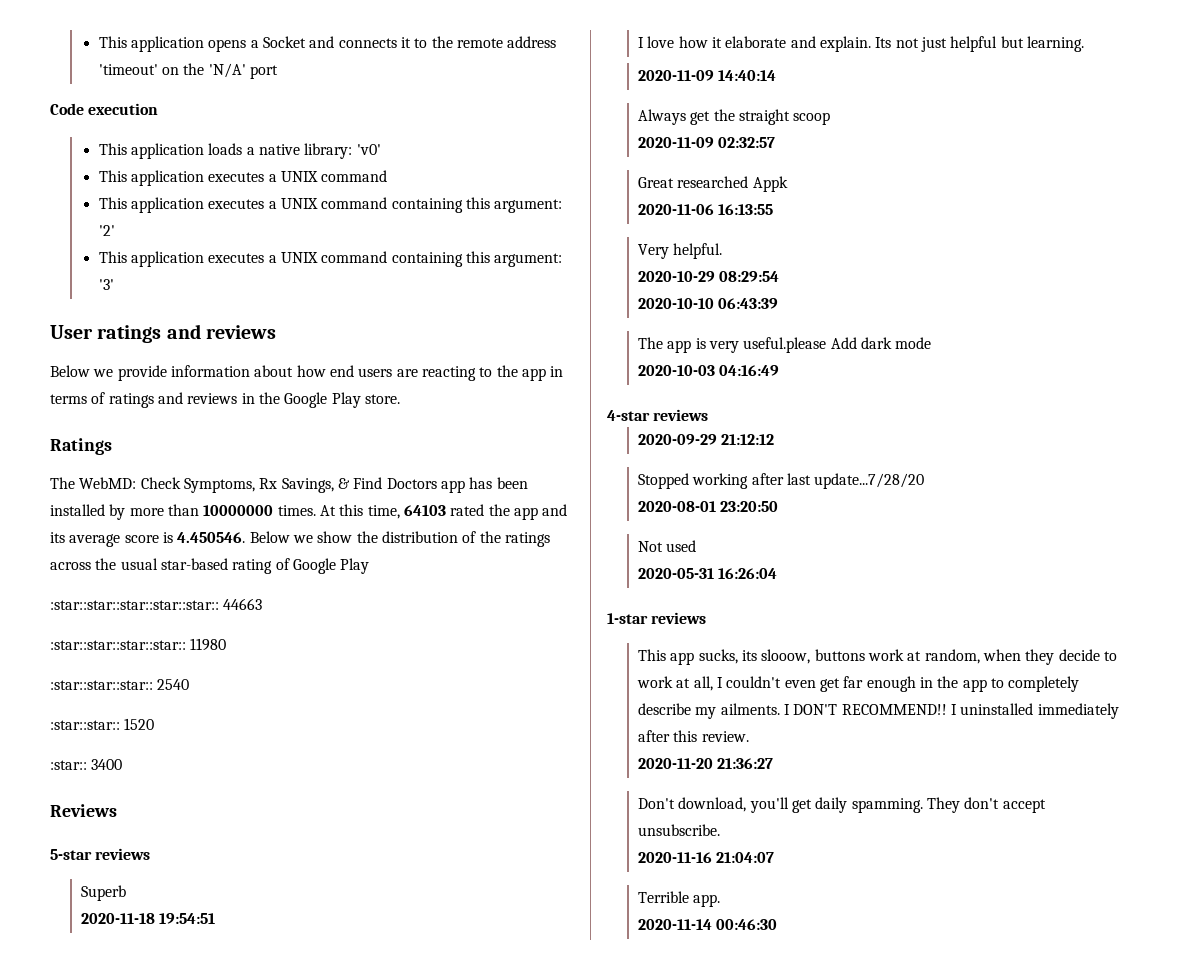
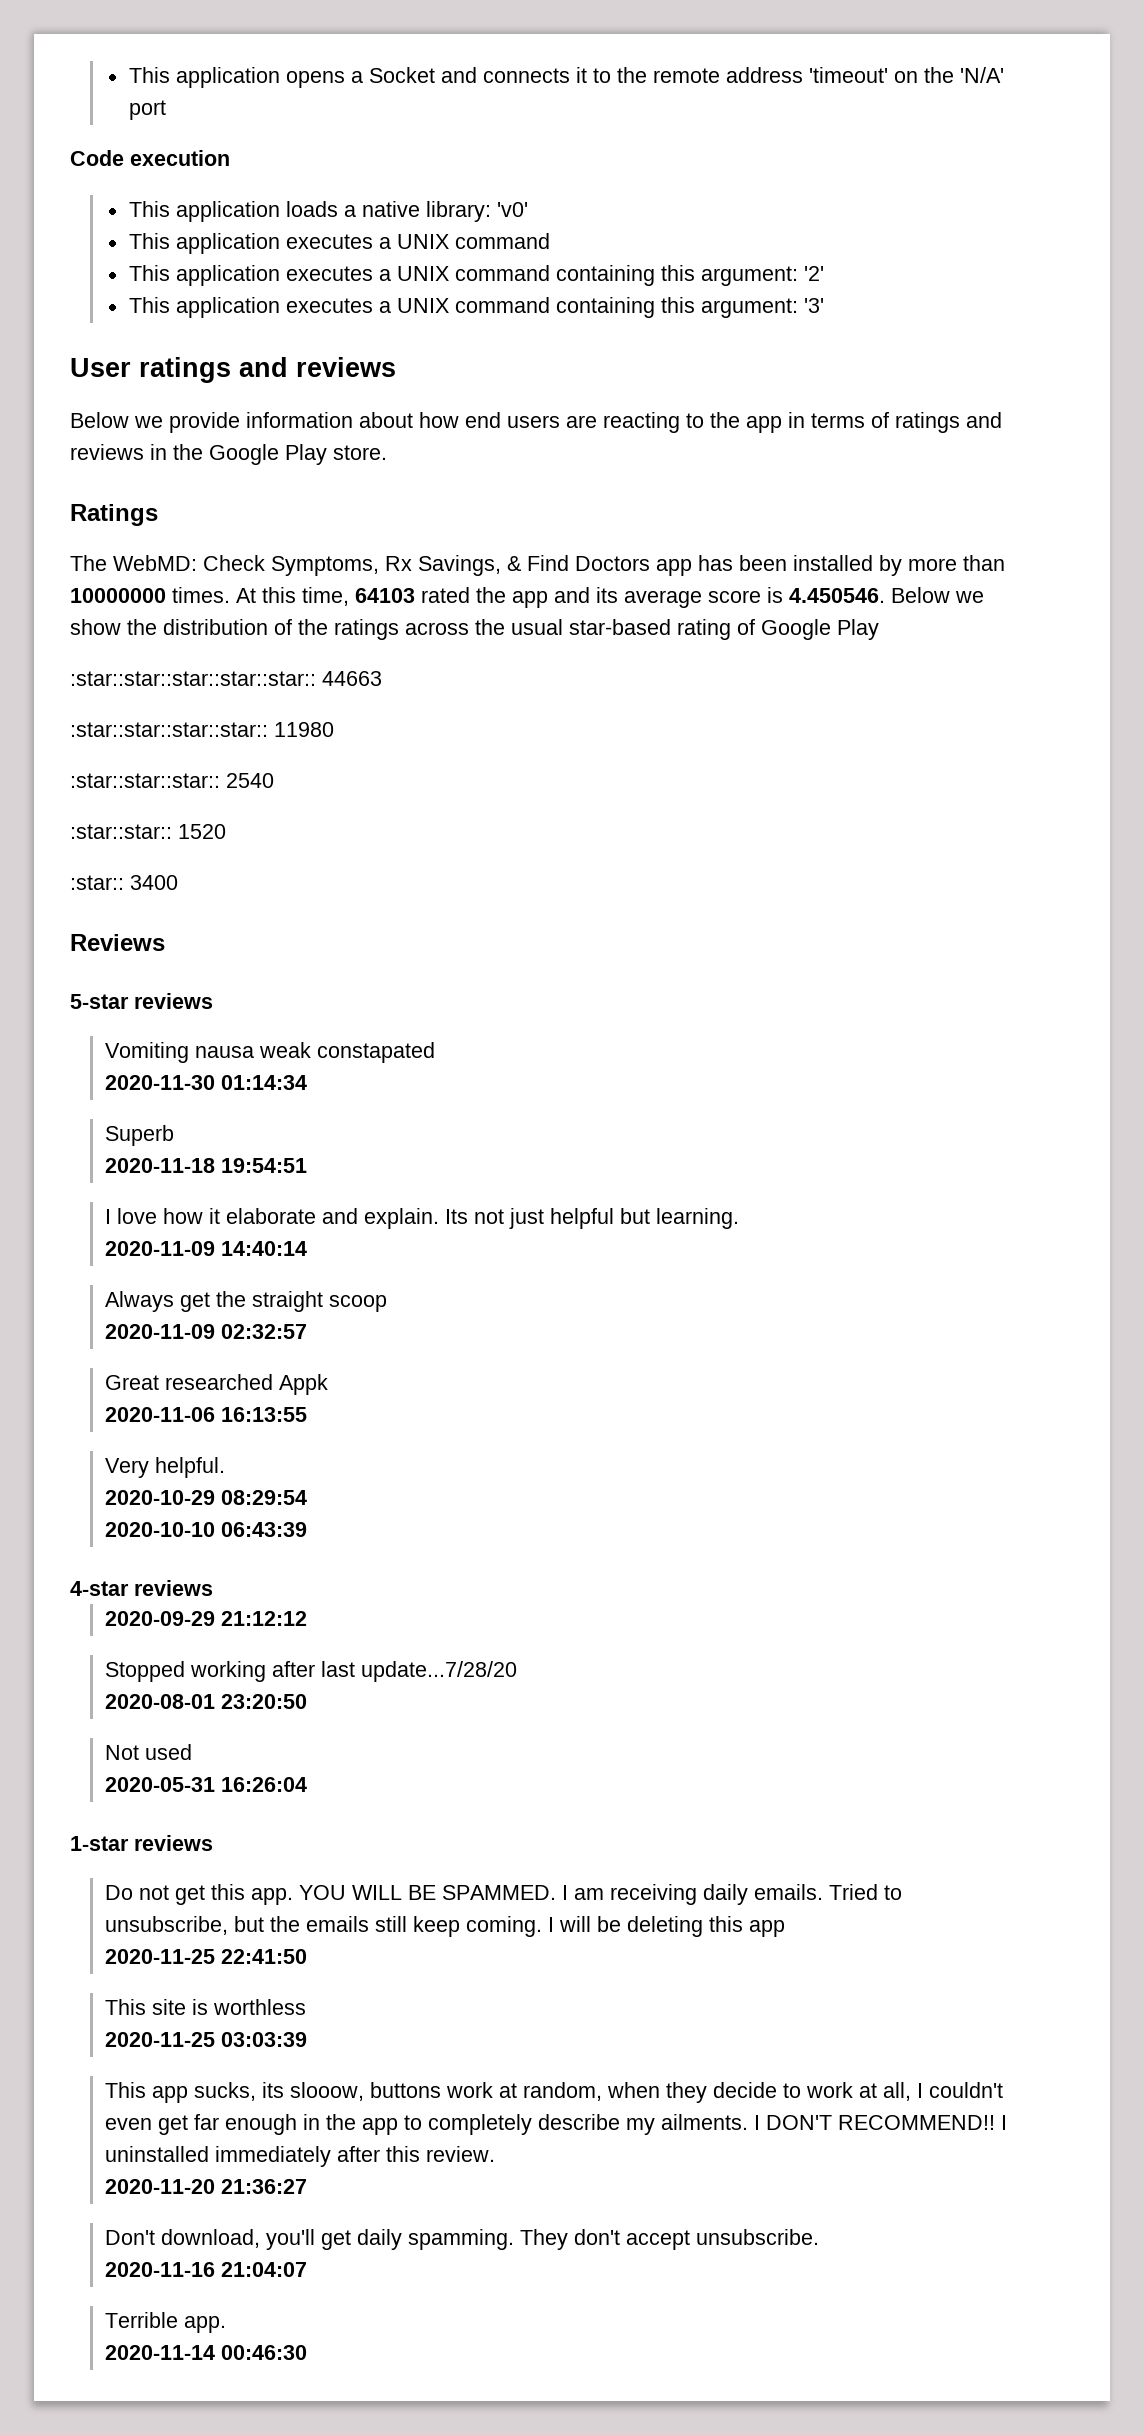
(151, 854) none -> [105,1042,436,1063] [105,1075,308,1090] // Vomiting nausa weak constapated // 2020-11-30 01:14:34
[638,337,932,353] [638,365,780,376] // The app is very useful.please Add dark mode // 2020-10-03 04:16:49 -> (308, 1529) none
(707, 618) none -> [105,1884,903,1905] [105,1916,786,1937] [105,1949,308,1964] [105,1999,307,2015] [105,2032,308,2047] // Do not get this app. YOU WILL BE SPAMMED. I am receiving daily emails. Tried to unsubscribe, but the emails still keep coming. I will be deleting this app // 2020-11-25 22:41:50 // This site is worthless // 2020-11-25 03:03:39

